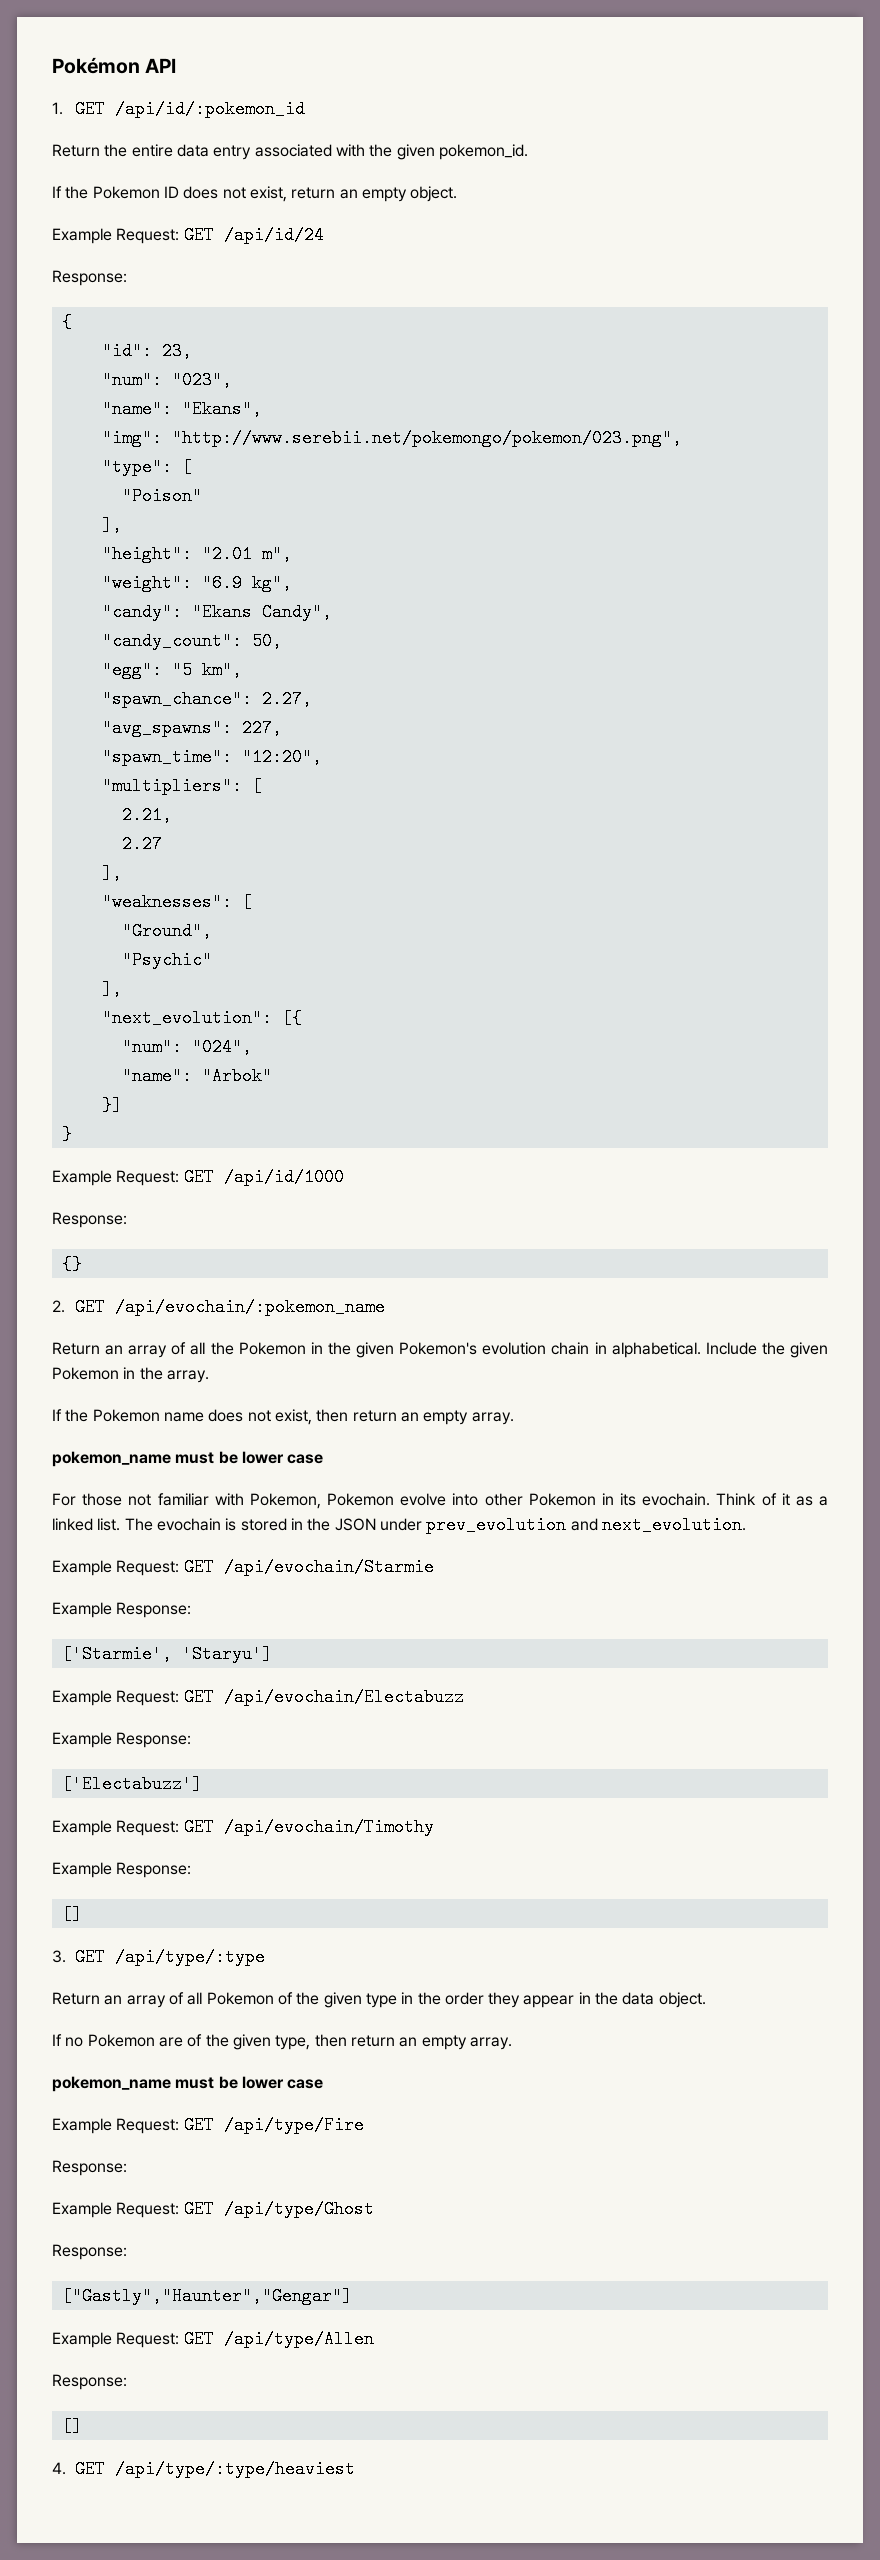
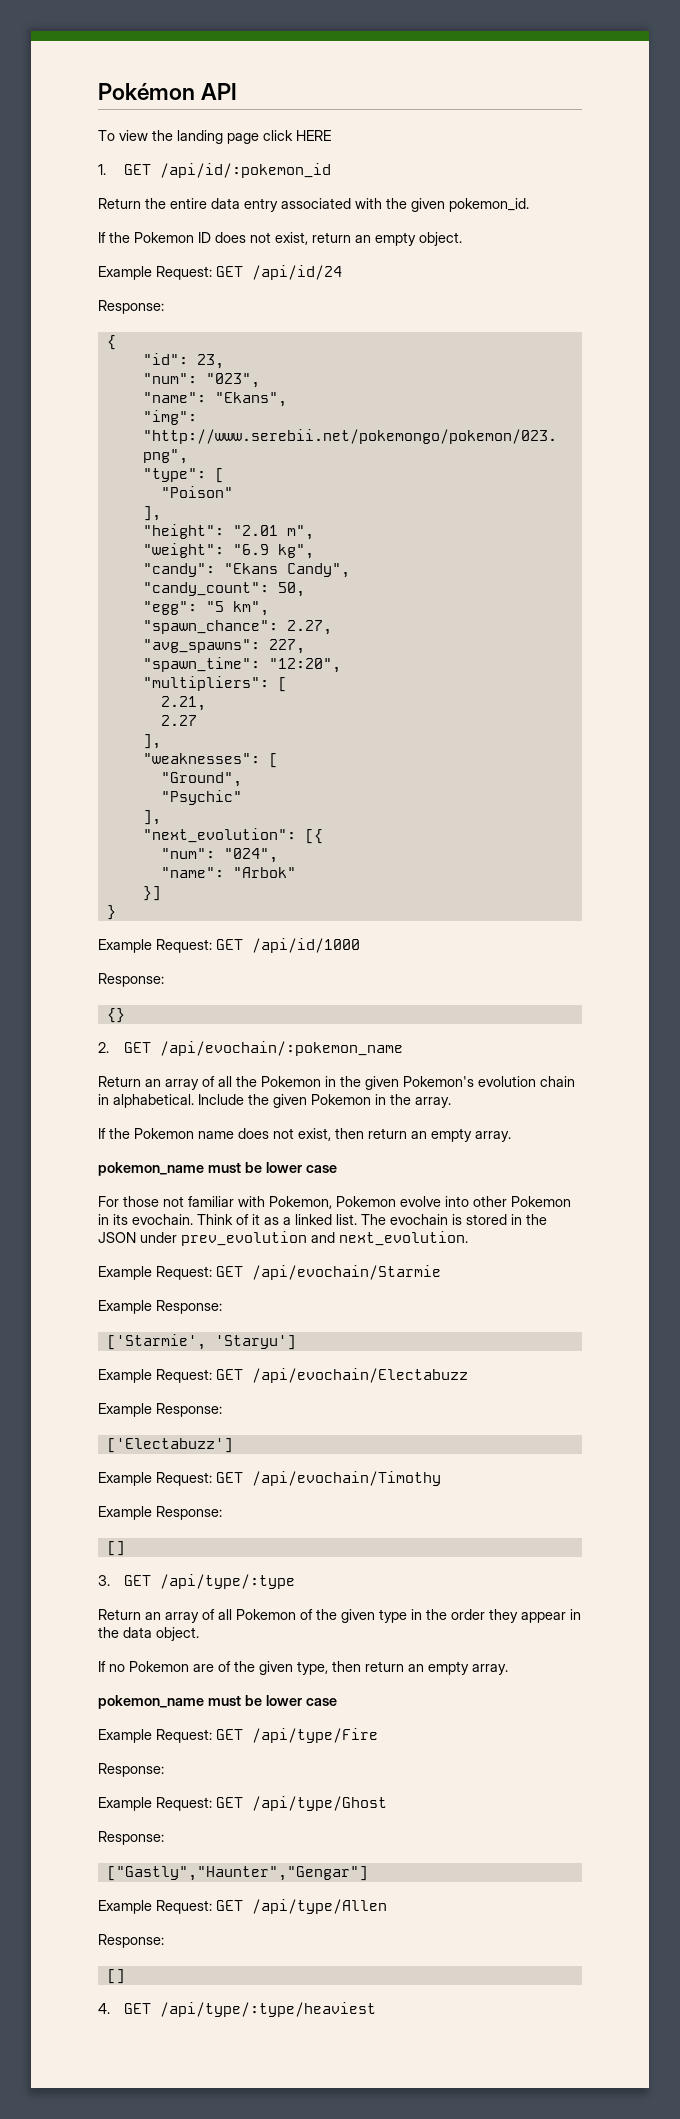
(177, 65) none -> [98,130,331,144] // To view the landing page click HERE

